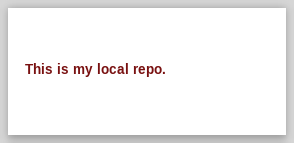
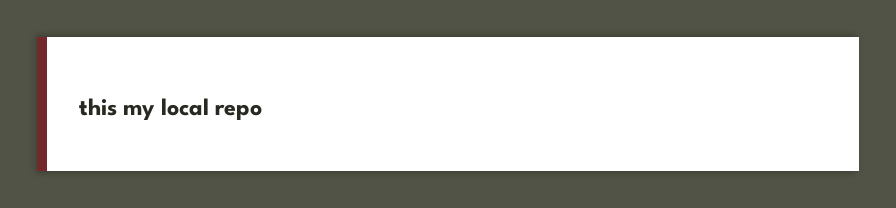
[25,63,69,74] This is -> [79,98,117,116] this
[133,65,166,77] repo. -> [215,104,263,120] repo

